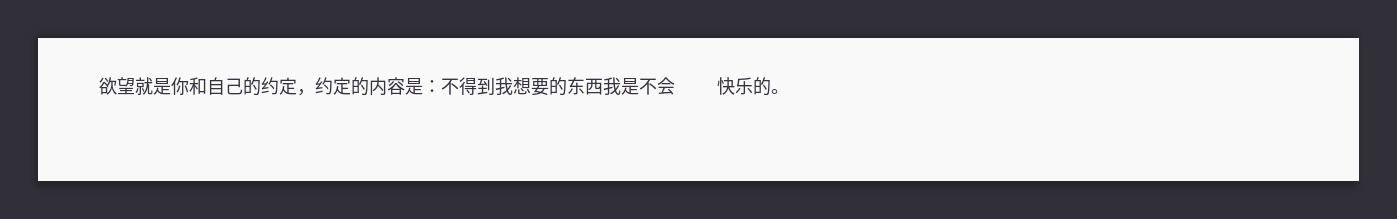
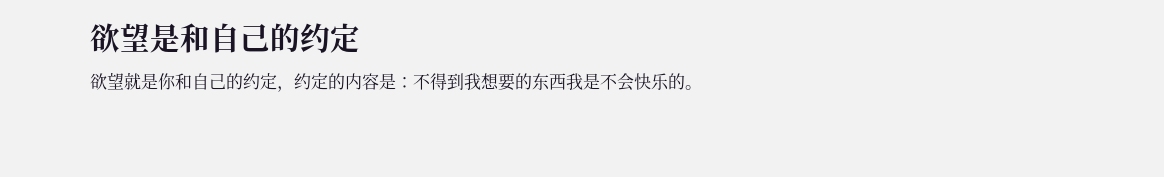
[99,77,135,95] 欲望 -> [90,23,360,53] [90,72,124,90] 欲望是和自己的约定 // 欲望

